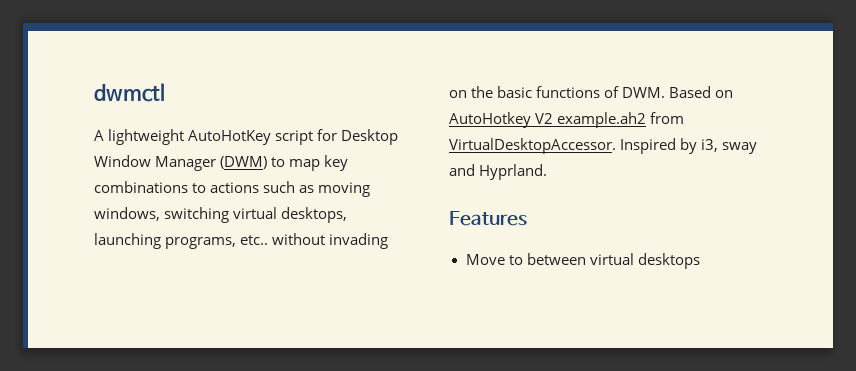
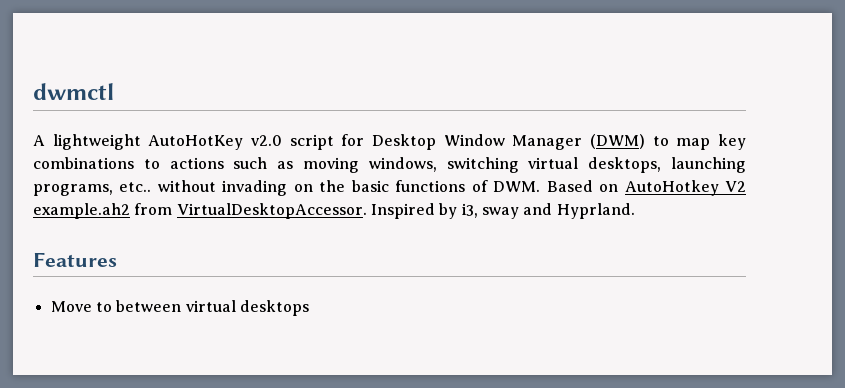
(272, 137) none -> [251,135,282,146] v2.0

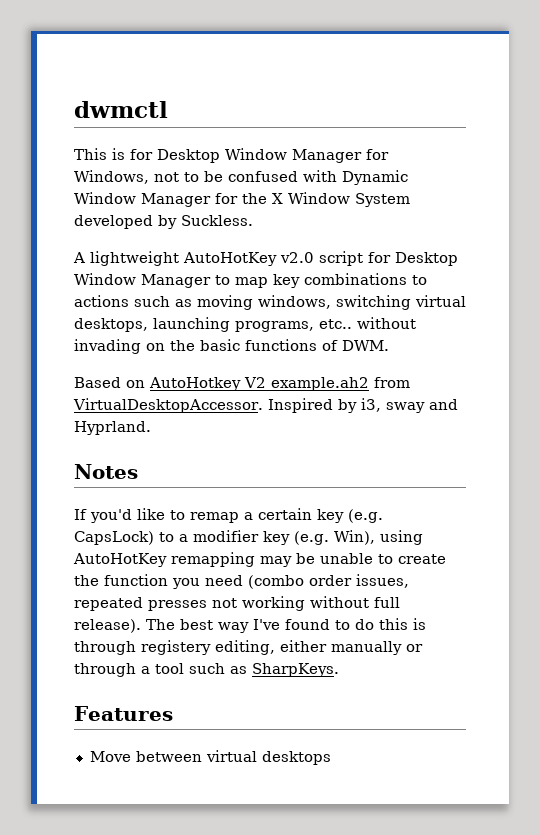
(114, 91) none -> [74,148,389,163] [74,170,408,185] [74,192,410,207] [74,215,253,229] // This is for Desktop Window Manager for Windows, not to be confused with Dynamic Window Manager for the X Window System developed by Suckless.
[590,134,646,149] (DWM) -> (211, 281) none
(541, 186) none -> (389, 345) //
(635, 211) none -> [74,464,138,479] [74,508,383,523] [74,530,423,545] [73,552,446,567] [74,574,409,589] [74,596,400,611] [74,618,426,633] [74,640,423,655] [74,663,339,677] // Notes // If you'd like to remap a certain key (e.g. CapsLock) to a modifier key (e.g. Win), using AutoHotKey remapping may be unable to create the function you need (combo order issues, repeated presses not working without full release). The best way I've found to do this is through registery editing, either manually or through a tool such as SharpKeys.
[95,302,112,312] to -> (131, 756) none

